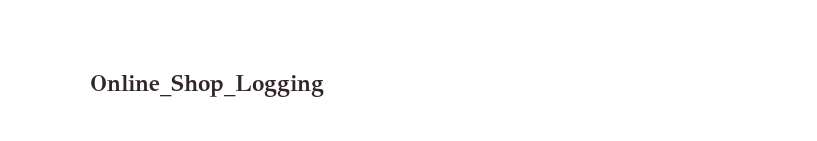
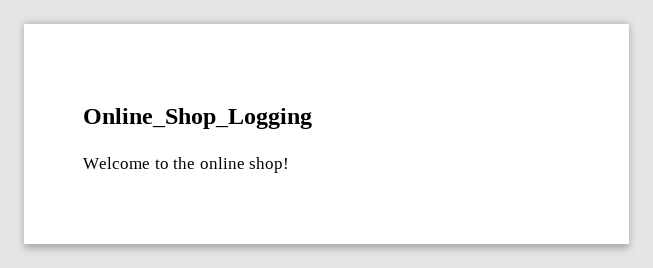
(324, 85) none -> [83,157,290,173] // Welcome to the online shop!

